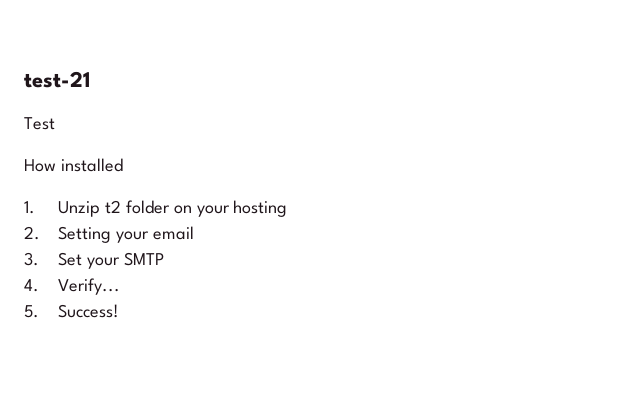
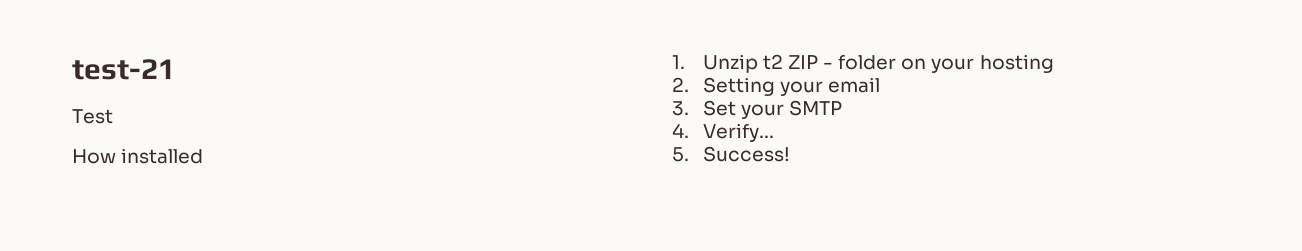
(121, 207) none -> [787,55,834,69] ZIP -

